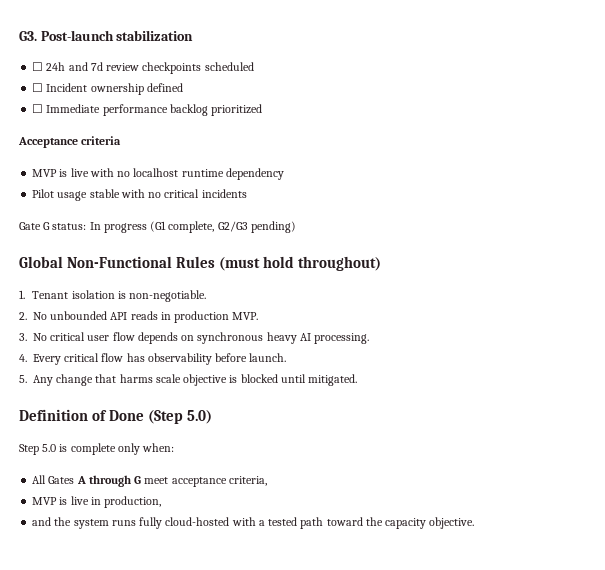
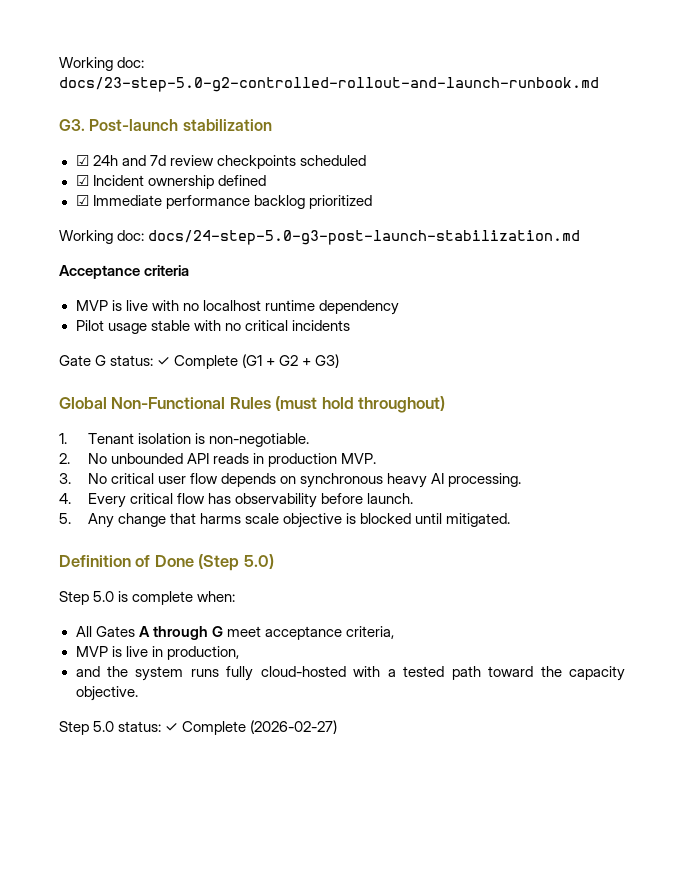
(19, 36) none -> [59,57,145,71] [59,77,599,92] Working doc: docs/23-step-5.0-g2-controlled-rollout-and-launch-runbook.md //
[32,62,44,71] ☐ -> [75,155,89,166] ☑
[32,83,44,92] ☐ -> [75,175,89,186] ☑
[32,104,44,113] ☐ -> [75,195,89,206] ☑
(263, 110) none -> [59,230,581,245] // Working doc: docs/24-step-5.0-g3-post-launch-stabilization.md
[89,221,296,233] In progress (G1 complete, G2/G3 pending) -> [157,354,340,369] ✓ Complete (G1 + G2 + G3)
[117,443,140,455] only -> (194, 598) none
(475, 523) none -> [59,720,338,735] // Step 5.0 status: ✓ Complete (2026-02-27)

